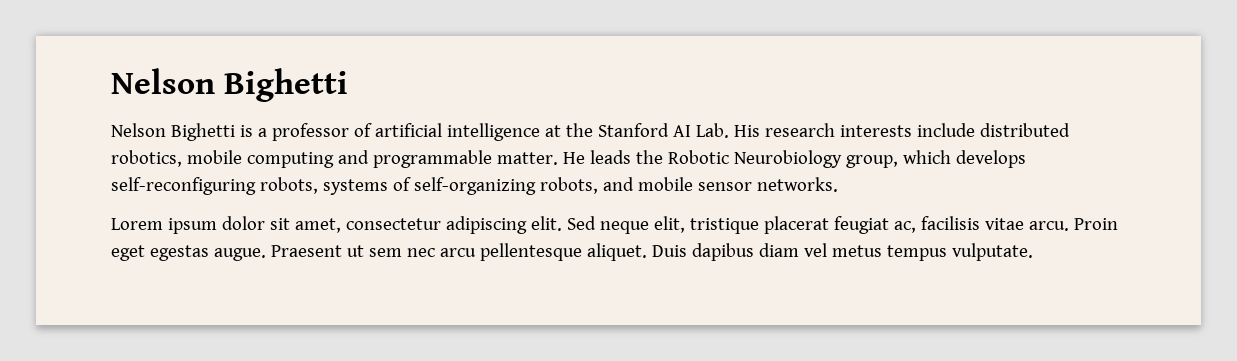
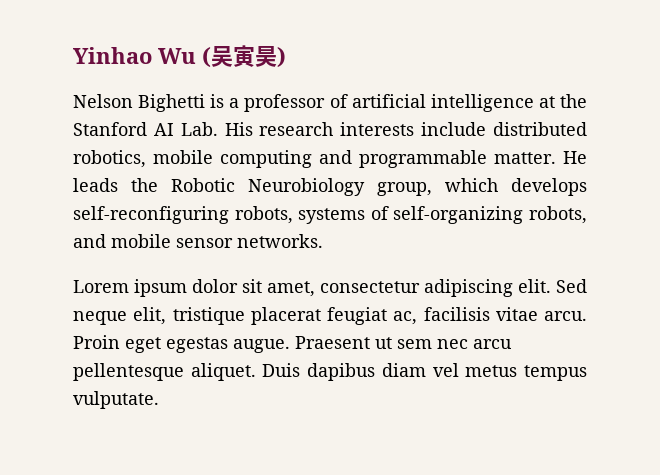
[111,68,349,102] Nelson Bighetti -> [73,45,286,68] Yinhao Wu (吴寅昊)

